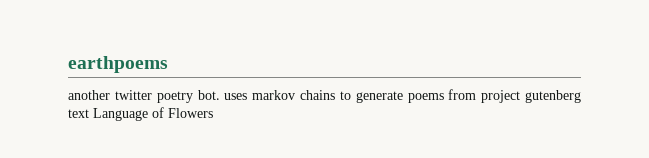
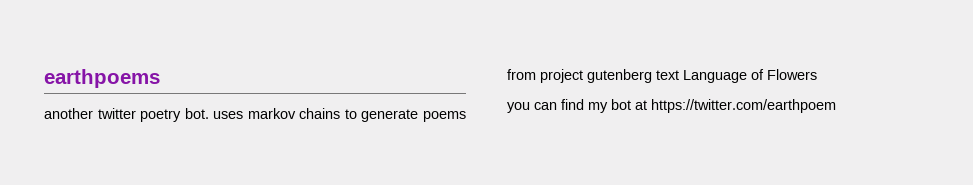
(213, 113) none -> [507,99,836,113] // you can find my bot at https://twitter.com/earthpoem

